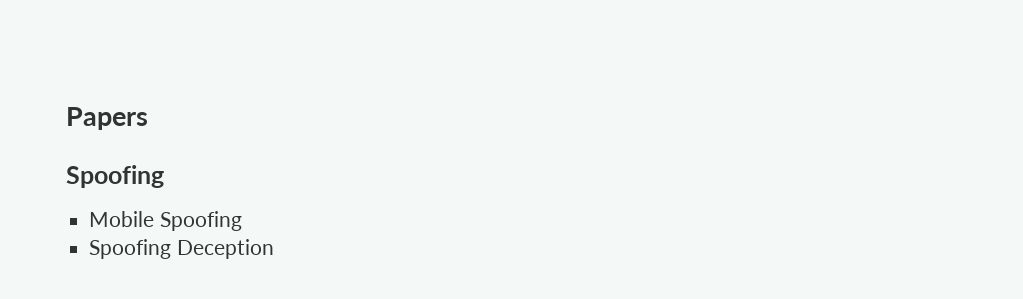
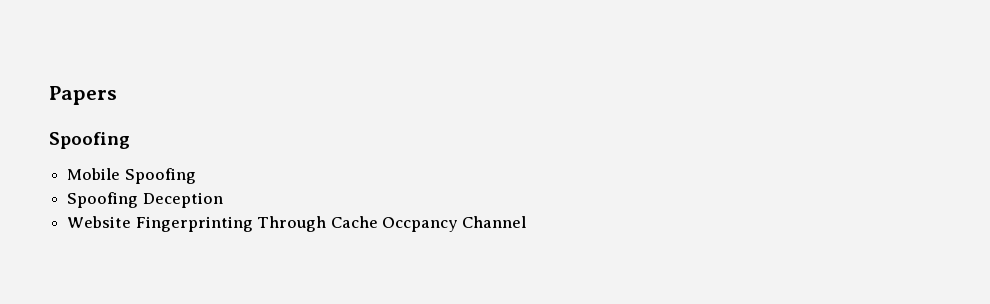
(274, 249) none -> [67,216,527,232] // Website Fingerprinting Through Cache Occpancy Channel

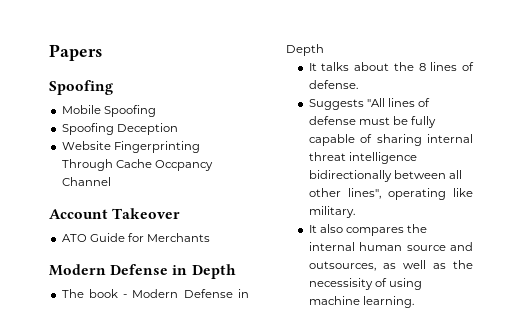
(527, 222) none -> [49,208,181,219] [61,233,210,242] [49,264,236,279] [61,289,249,298] [285,44,324,56] [308,62,474,71] [308,80,358,89] [308,98,430,110] [308,116,436,128] [308,134,473,146] [308,152,417,164] [308,170,462,182] [308,188,473,200] [308,206,355,218] [308,224,427,236] [308,242,473,251] [308,260,473,271] [308,278,422,290] [308,296,414,308] // Account Takeover // ATO Guide for Merchants // Modern Defense in Depth // The book - Modern Defense in Depth // It talks about the 8 lines of defense. // Suggests "All lines of defense must be fully capable of sharing internal threat intelligence bidirectionally between all other lines", operating like military. // It also compares the internal human source and outsources, as well as the necessisity of using machine learning.

